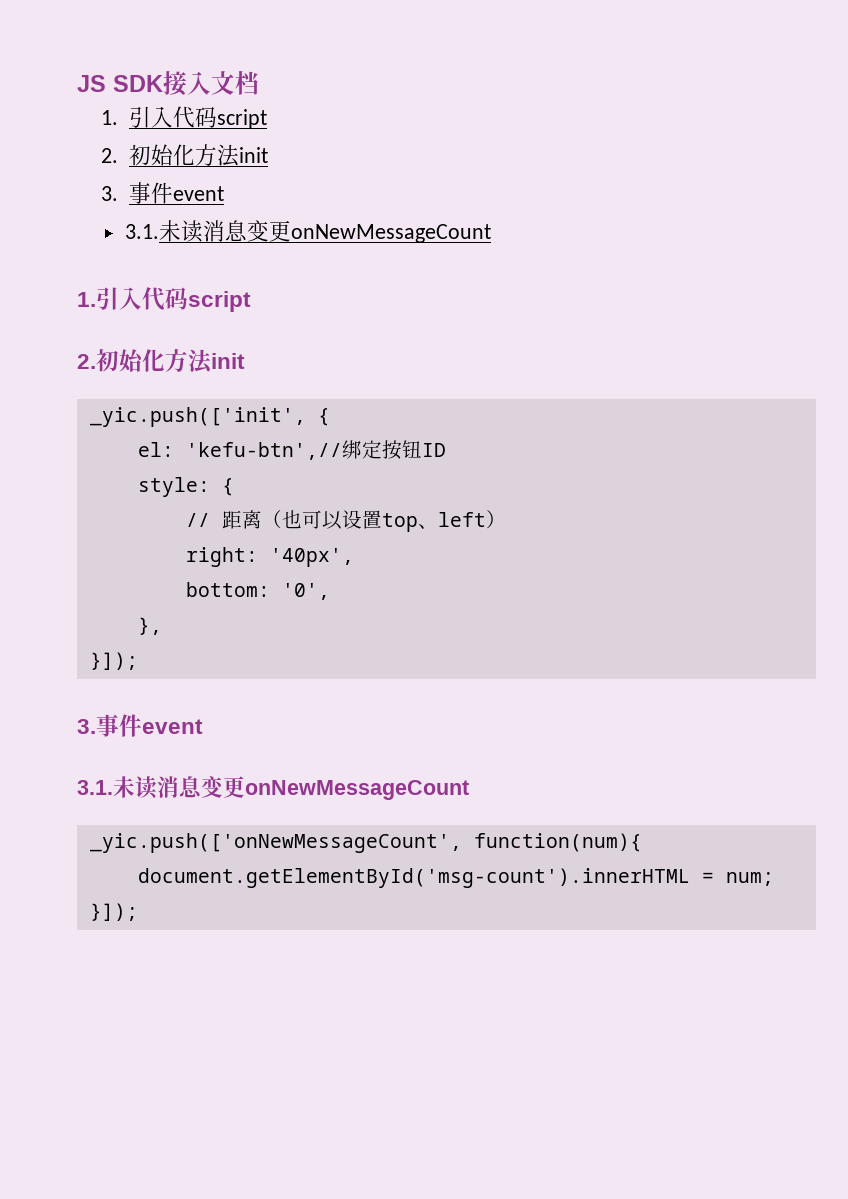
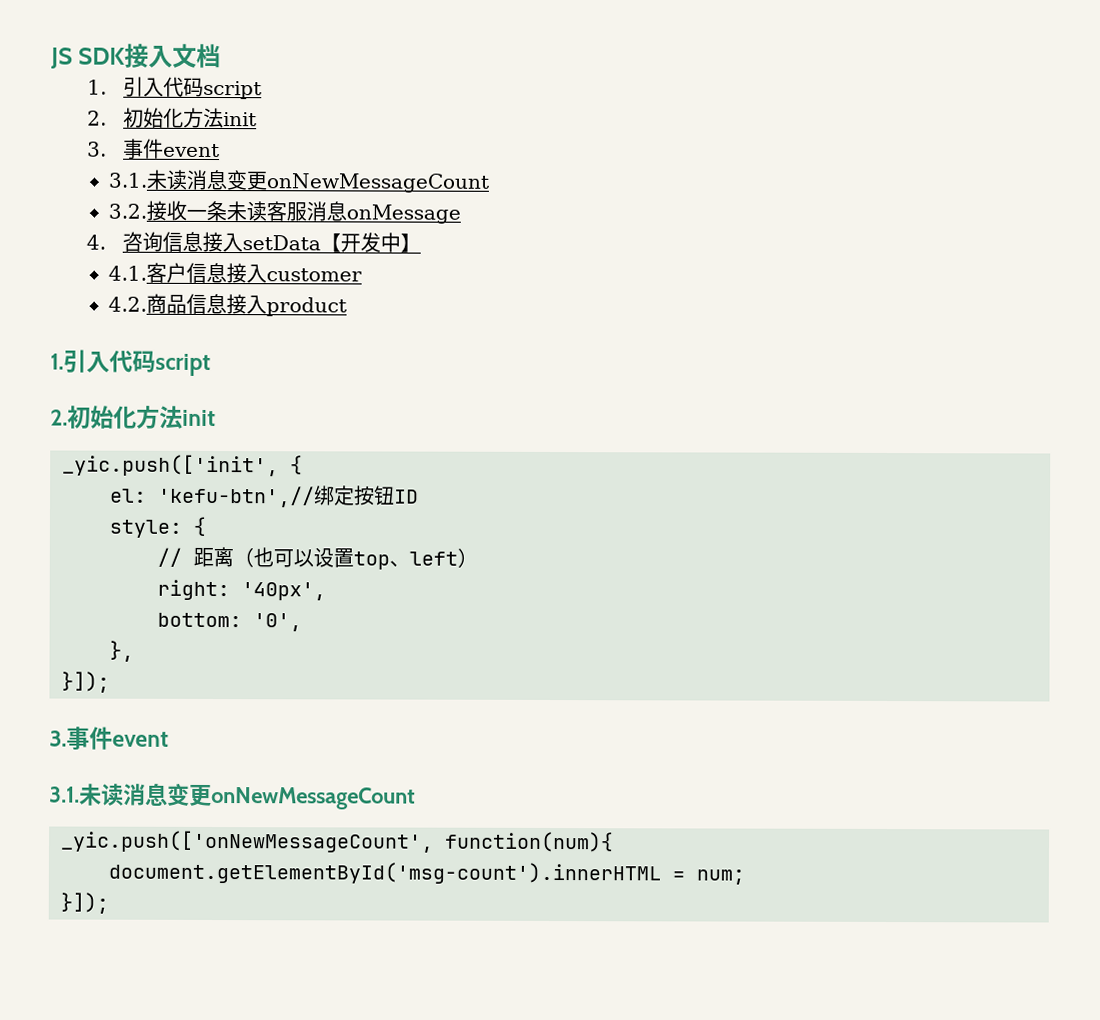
(491, 233) none -> [107,200,461,224] [85,231,421,253] [107,262,362,284] [107,293,347,317] // 3.2.接收一条未读客服消息onMessage // 4.咨询信息接入setData【开发中】 // 4.1.客户信息接入customer // 4.2.商品信息接入product

